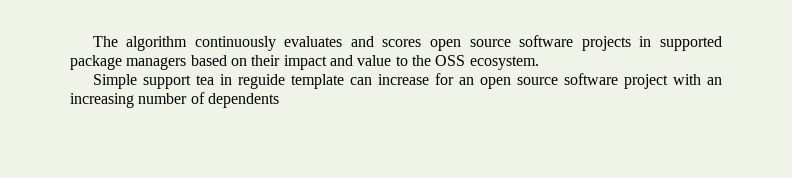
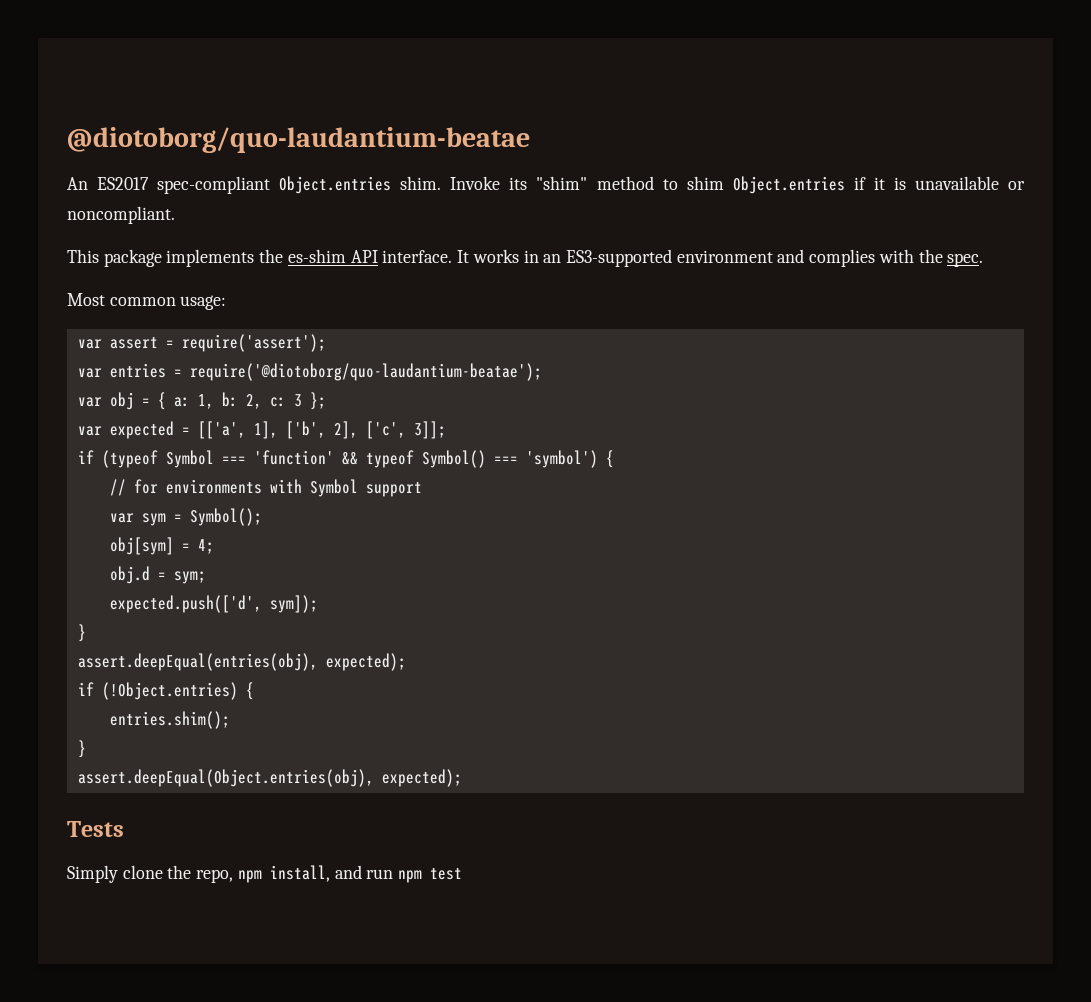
[92,35,722,51] [70,55,539,70] [92,73,722,89] [70,92,279,108] The algorithm continuously evaluates and scores open source software projects in supported package managers based on their impact and value to the OSS ecosystem. // Simple support tea in reguide template can increase for an open source software project with an increasing number of dependents -> [67,127,530,153] [67,176,1025,194] [67,206,175,224] [67,249,984,267] [67,293,227,310] [77,334,326,352] [77,363,542,381] [77,392,326,410] [77,421,446,439] [77,450,614,468] [109,479,422,497] [109,508,262,526] [109,537,214,555] [109,566,206,584] [109,595,318,613] [77,624,86,642] [77,653,406,671] [77,682,254,700] [109,711,230,729] [77,740,86,758] [77,769,462,787] [67,821,124,837] [67,865,463,883] @diotoborg/quo-laudantium-beatae // An ES2017 spec-compliant Object.entries shim. Invoke its "shim" method to shim Object.entries if it is unavailable or noncompliant. // This package implements the es-shim API interface. It works in an ES3-supported environment and complies with the spec. // Most common usage: // var assert = require('assert'); // var entries = require('@diotoborg/quo-laudantium-beatae'); // var obj = { a: 1, b: 2, c: 3 }; // var expected = [['a', 1], ['b', 2], ['c', 3]]; // if (typeof Symbol === 'function' && typeof Symbol() === 'symbol') { // // for environments with Symbol support // var sym = Symbol(); // obj[sym] = 4; // obj.d = sym; // expected.push(['d', sym]); // } // assert.deepEqual(entries(obj), expected); // if (!Object.entries) { // entries.shim(); // } // assert.deepEqual(Object.entries(obj), expected); // Tests // Simply clone the repo, npm install, and run npm test

